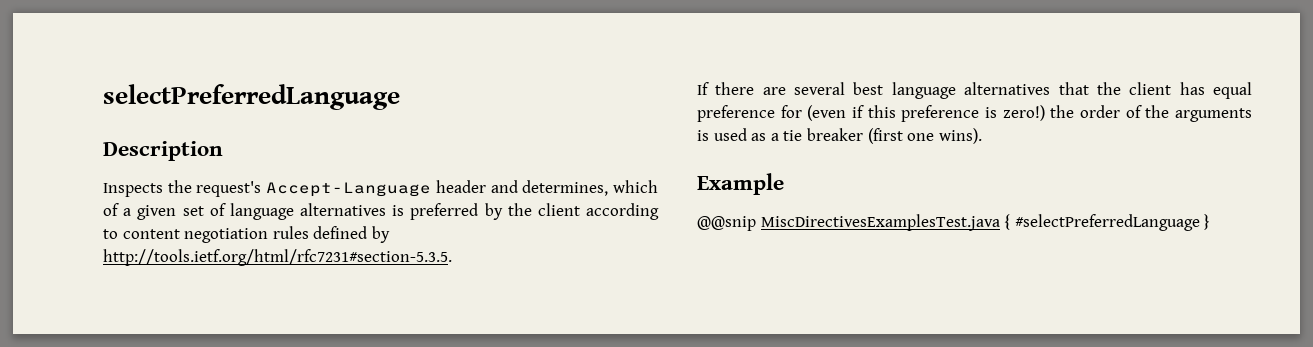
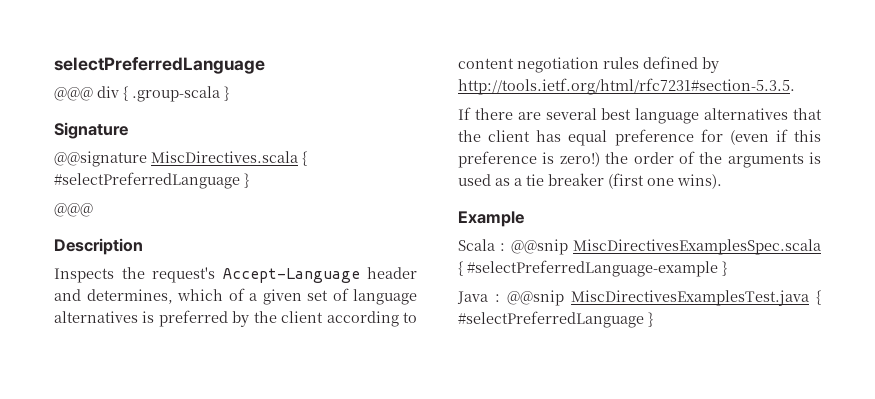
(400, 97) none -> [54,86,229,102] [54,122,128,139] [54,151,307,167] [54,172,249,189] [54,203,93,217] // @@@ div { .group-scala } // Signature // @@signature MiscDirectives.scala { #selectPreferredLanguage } // @@@
(784, 184) none -> [458,239,821,255] [458,260,727,277] [457,291,500,304] Scala : @@snip MiscDirectivesExamplesSpec.scala { #selectPreferredLanguage-example } // Java :

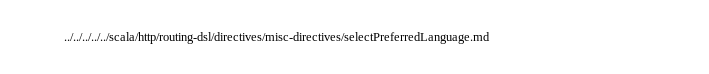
[54,57,265,74] [54,86,229,102] [54,122,128,139] [54,151,307,167] [54,172,249,189] [54,203,93,217] [54,238,143,255] [54,267,417,283] [54,288,417,305] [54,310,417,327] [458,56,719,73] [458,78,795,95] [458,107,822,124] [458,129,821,146] [458,151,821,168] [458,173,722,189] [458,211,524,227] [458,239,821,255] [458,260,727,277] [457,290,821,306] [458,311,653,328] selectPreferredLanguage // @@@ div { .group-scala } // Signature // @@signature MiscDirectives.scala { #selectPreferredLanguage } // @@@ // Description // Inspects the request's Accept-Language header and determines, which of a given set of language alternatives is preferred by the client according to content negotiation rules defined by http://tools.ietf.org/html/rfc7231#section-5.3.5. // If there are several best language alternatives that the client has equal preference for (even if this preference is zero!) the order of the arguments is used as a tie breaker (first one wins). // Example // Scala : @@snip MiscDirectivesExamplesSpec.scala { #selectPreferredLanguage-example } // Java : @@snip MiscDirectivesExamplesTest.java { #selectPreferredLanguage } -> [64,32,490,44] ../../../../../scala/http/routing-dsl/directives/misc-directives/selectPreferredLanguage.md

